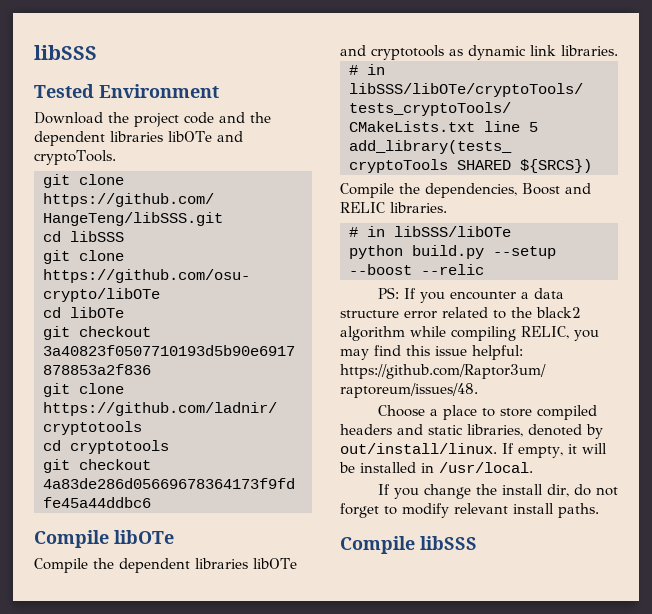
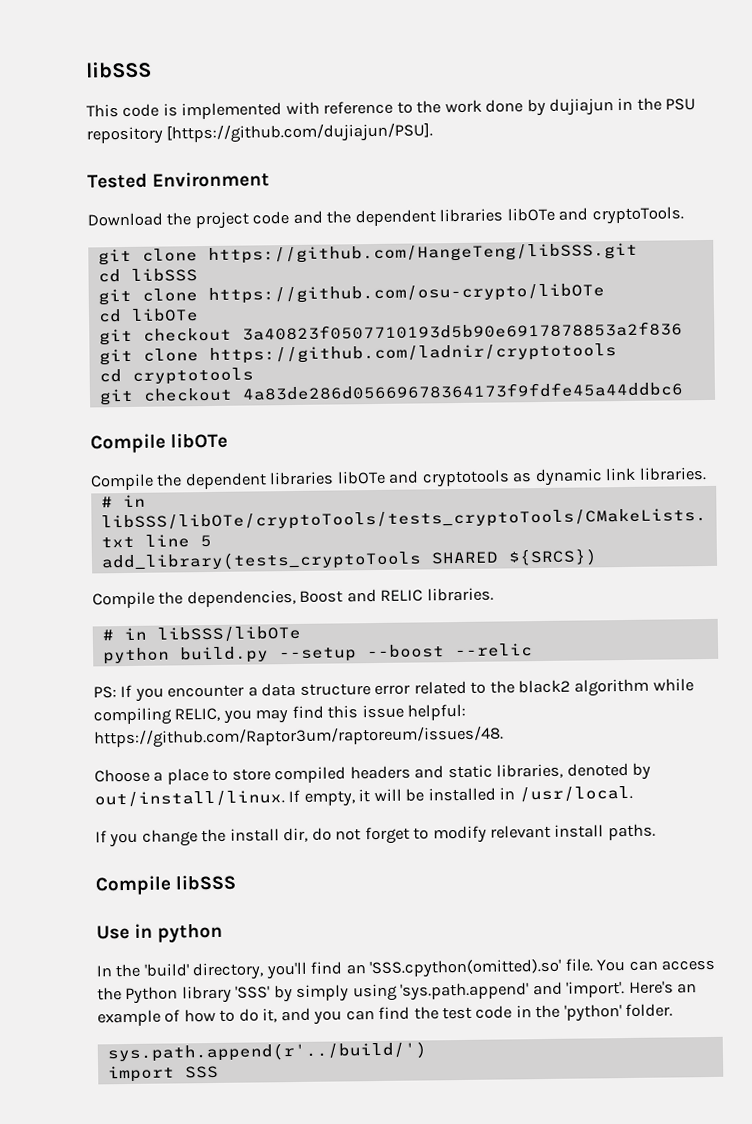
[34,45,97,60] libSSS -> [85,61,152,79] [86,97,697,120] [86,122,434,145] libSSS // This code is implemented with reference to the work done by dujiajun in the PSU repository [https://github.com/dujiajun/PSU].
(477, 543) none -> [96,922,224,943] [96,958,716,981] [97,980,698,1005] [97,1003,674,1027] [106,1041,427,1063] [107,1065,219,1083] // Use in python // In the 'build' directory, you'll find an 'SSS.cpython(omitted).so' file. You can access the Python library 'SSS' by simply using 'sys.path.append' and 'import'. Here's an example of how to do it, and you can find the test code in the 'python' folder. // sys.path.append(r'../build/') // import SSS

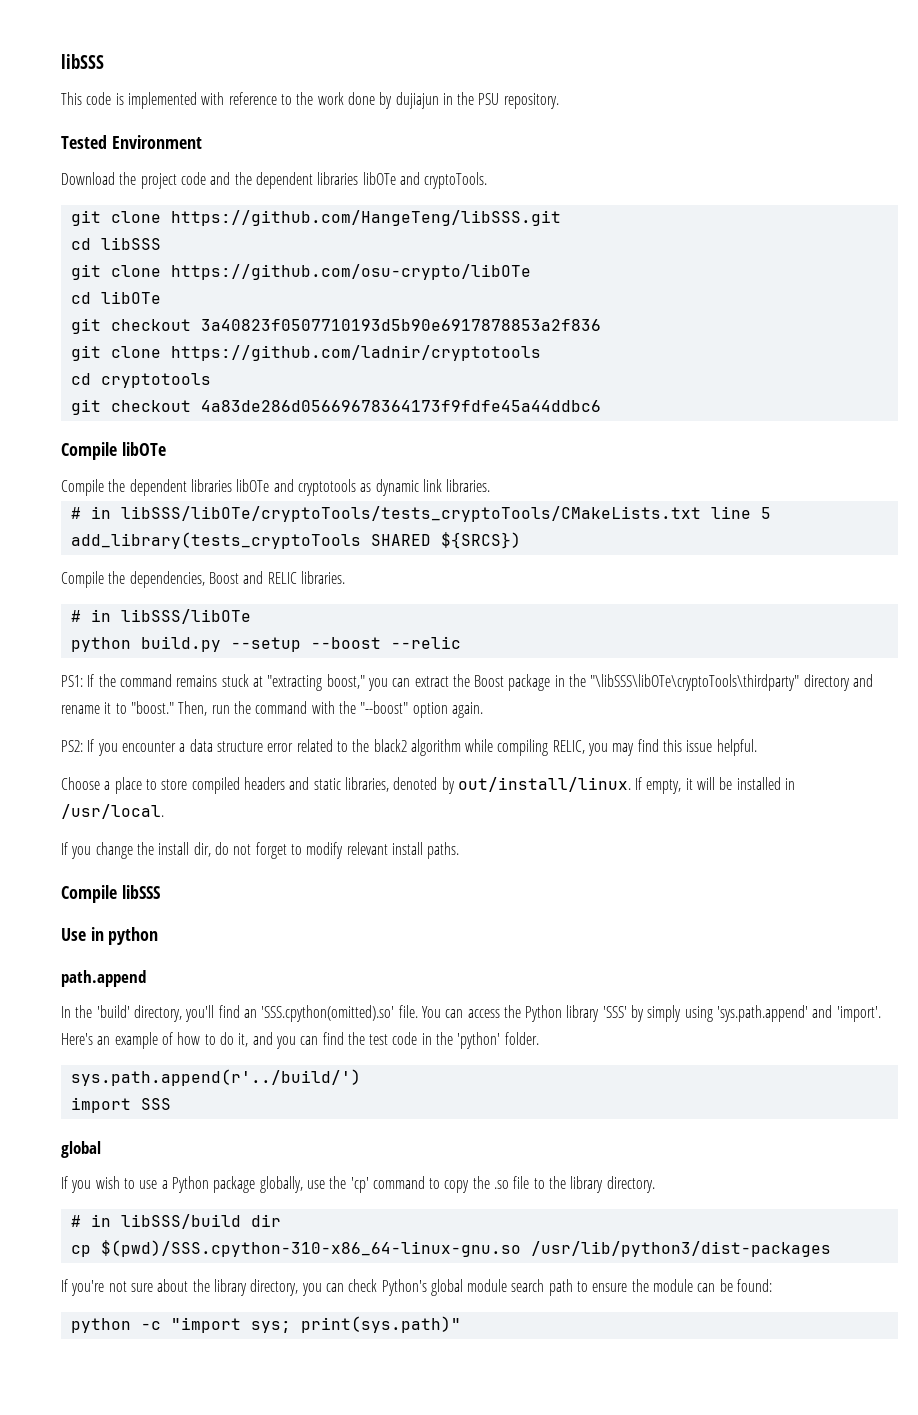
[86,122,434,145] repository [https://github.com/dujiajun/PSU]. -> [503,93,559,109] repository.
[93,686,117,699] PS: -> [61,674,874,691] [61,701,483,718] [61,740,83,752] PS1: If the command remains stuck at "extracting boost," you can extract the Boost package in the "\libSSS\libOTe\cryptoTools\thirdparty" directory and rename it to "boost." Then, run the command with the "--boost" option again. // PS2:
[407,703,467,721] [94,725,504,749] helpful: https://github.com/Raptor3um/raptoreum/issues/48. -> [716,739,757,756] helpful.
(224, 932) none -> [61,970,146,987] // path.append
(219, 1072) none -> [61,1141,101,1158] [61,1176,655,1193] [70,1214,281,1229] [70,1240,831,1257] [61,1279,773,1296] [70,1316,461,1333] // global // If you wish to use a Python package globally, use the 'cp' command to copy the .so file to the library directory. // # in libSSS/build dir // cp $(pwd)/SSS.cpython-310-x86_64-linux-gnu.so /usr/lib/python3/dist-packages // If you're not sure about the library directory, you can check Python's global module search path to ensure the module can be found: // python -c "import sys; print(sys.path)"

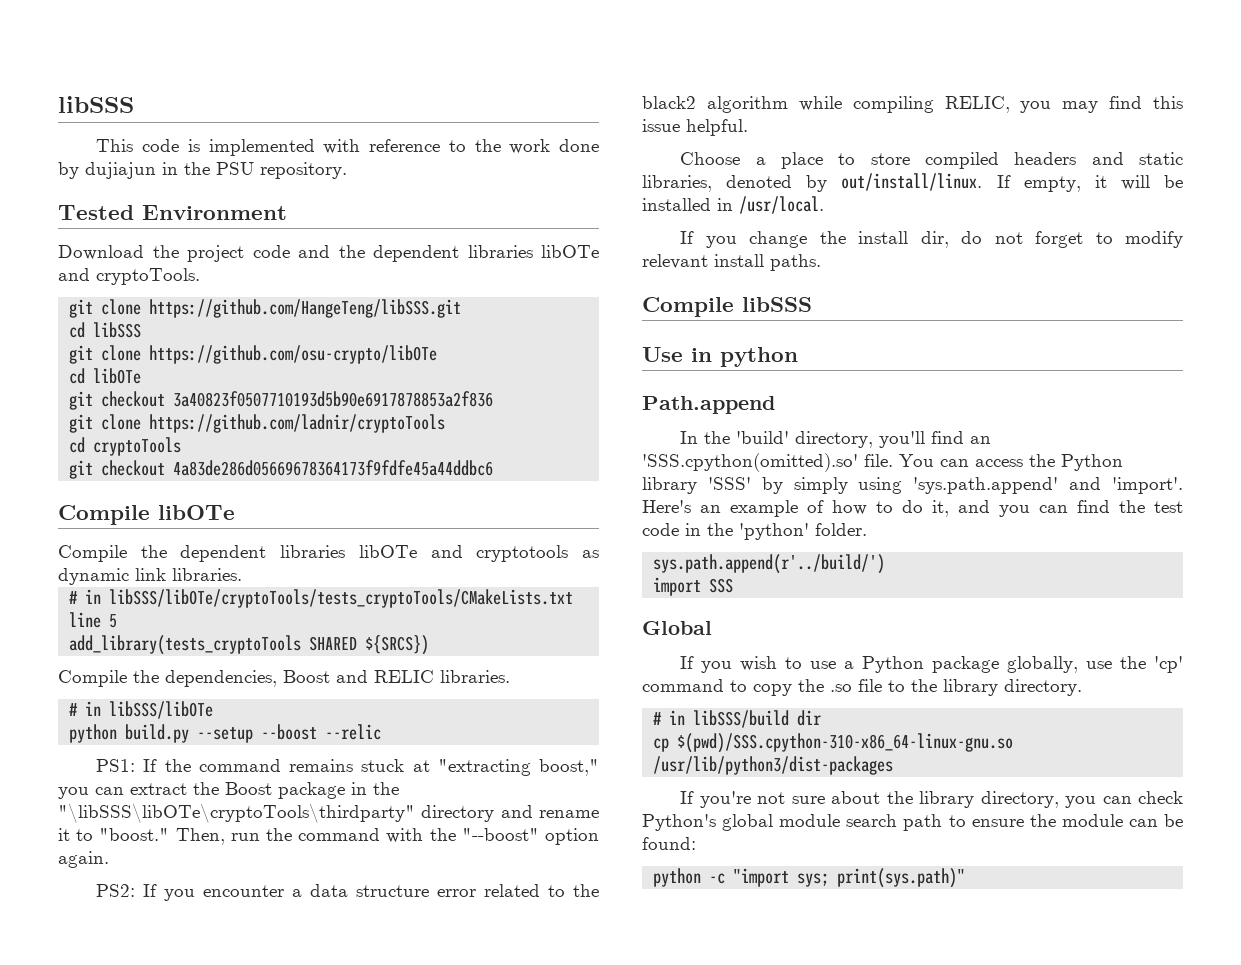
[170,345,541,361] [70,373,211,388] https://github.com/ladnir/cryptotools // cd cryptotools -> [149,414,446,433] [69,437,182,456] https://github.com/ladnir/cryptoTools // cd cryptoTools
[61,970,146,987] path.append -> [642,396,775,414] Path.append
[61,1141,101,1158] global -> [642,621,712,635] Global

